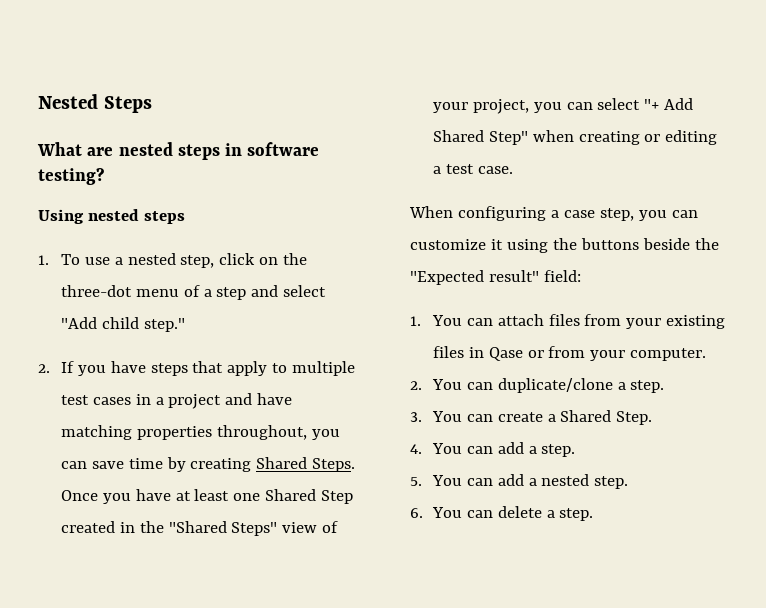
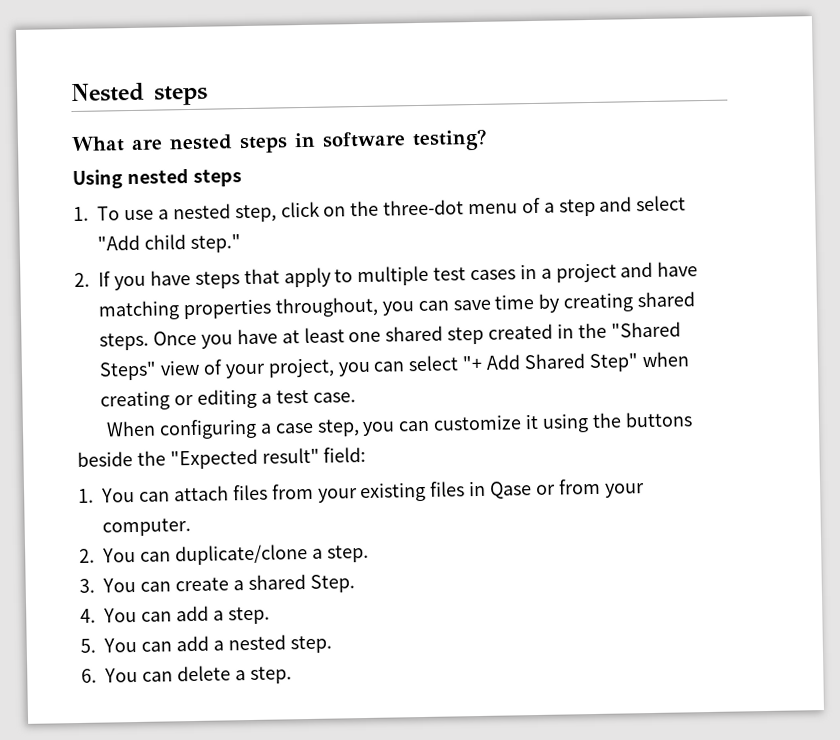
[103,96,152,113] Steps -> [154,85,208,106] steps
[256,457,356,472] Shared Steps. -> [637,291,696,308] [99,332,150,351] shared steps.
[265,489,354,504] Shared Step -> [385,325,485,345] shared step
[560,410,612,422] Shared -> [247,574,306,591] shared

